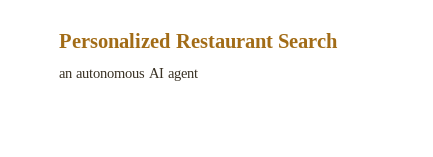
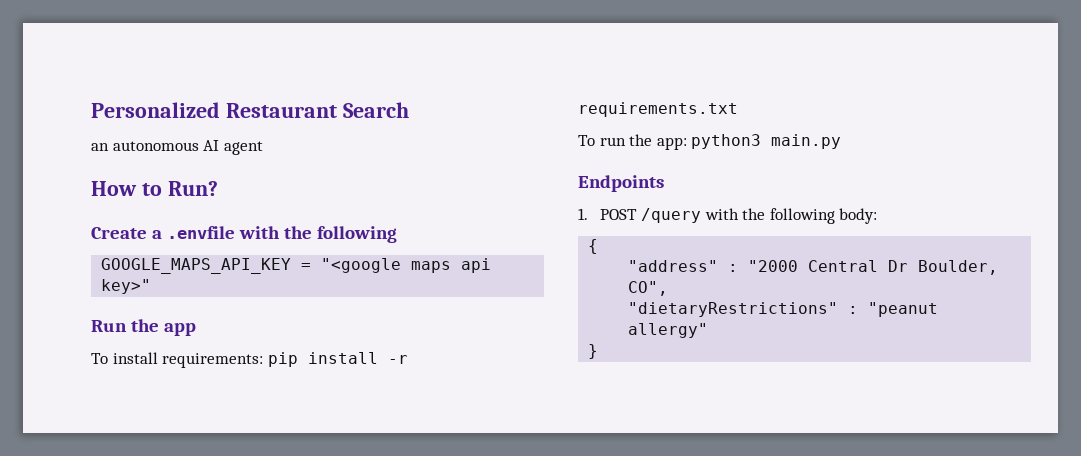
(198, 75) none -> [91,181,218,196] [91,226,397,243] [101,258,492,274] [101,279,152,294] [91,319,196,336] [91,352,408,368] [578,102,738,117] [578,134,842,150] [578,175,664,192] [578,208,878,224] [588,239,599,254] [628,260,999,275] [628,281,669,296] [628,302,939,317] [628,323,709,338] [588,344,599,359] // How to Run? // Create a .envfile with the following // GOOGLE_MAPS_API_KEY = "<google maps api key>" // Run the app // To install requirements: pip install -r requirements.txt // To run the app: python3 main.py // Endpoints // 1. POST /query with the following body: // { // "address" : "2000 Central Dr Boulder, CO", // "dietaryRestrictions" : "peanut allergy" // }

